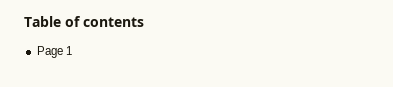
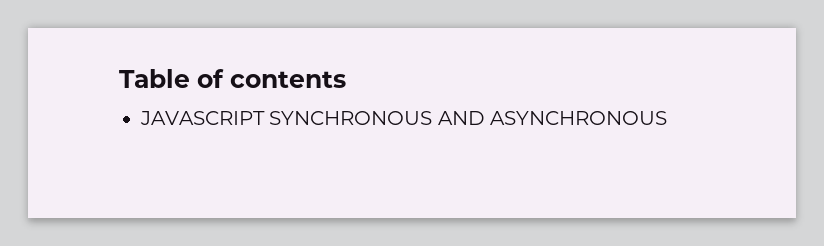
[36,46,72,58] Page 1 -> [140,111,668,125] JAVASCRIPT SYNCHRONOUS AND ASYNCHRONOUS

